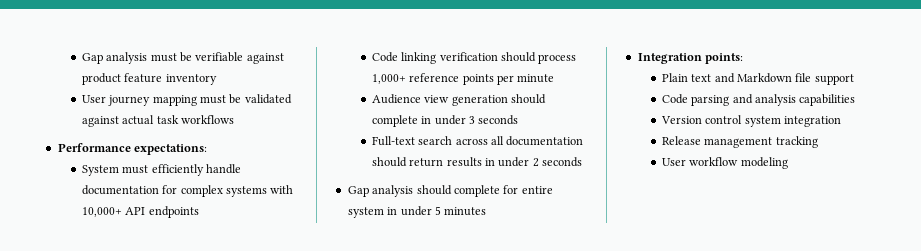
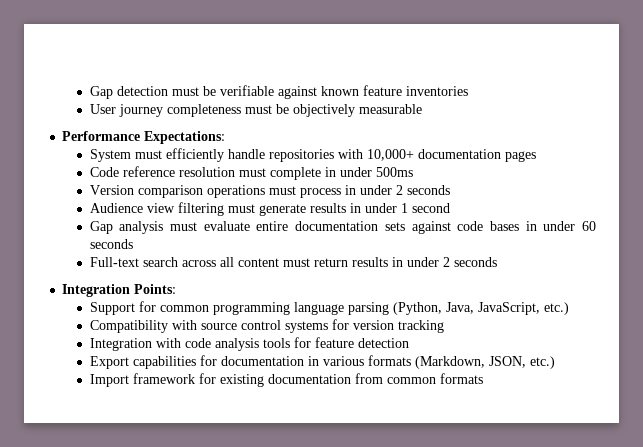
[81,52,148,64] Gap analysis -> [89,86,168,99] Gap detection
[81,73,217,85] product feature inventory -> [320,85,468,96] known feature inventories
[152,94,292,106] [81,115,234,127] mapping must be validated against actual task workflows -> [166,104,422,117] completeness must be objectively measurable
[134,144,208,155] expectations: -> [144,131,226,144] Expectations:
[81,185,294,197] [81,206,199,218] [371,52,577,64] [371,73,555,85] [371,94,546,106] [371,115,475,127] documentation for complex systems with 10,000+ API endpoints // Code linking verification should process 1,000+ reference points per minute // Audience view generation should complete in under 3 -> [268,149,536,162] [89,166,413,180] [89,185,450,198] [89,202,450,216] [89,221,596,234] repositories with 10,000+ documentation pages // Code reference resolution must complete in under 500ms // Version comparison operations must process in under 2 seconds // Audience view filtering must generate results in under 1 second // Gap analysis must evaluate entire documentation sets against code bases in under 60
[506,136,584,146] [371,157,407,167] documentation should -> [237,258,310,267] content must
[347,185,553,197] [347,206,487,218] [637,53,744,64] [661,73,854,85] [661,94,856,106] [660,115,841,127] [661,136,818,148] [661,157,788,169] Gap analysis should complete for entire system in under 5 minutes // Integration points: // Plain text and Markdown file support // Code parsing and analysis capabilities // Version control system integration // Release management tracking // User workflow modeling -> [62,284,177,297] [89,301,569,315] [89,319,444,333] [89,337,409,351] [89,355,555,369] [89,373,483,387] Integration Points: // Support for common programming language parsing (Python, Java, JavaScript, etc.) // Compatibility with source control systems for version tracking // Integration with code analysis tools for feature detection // Export capabilities for documentation in various formats (Markdown, JSON, etc.) // Import framework for existing documentation from common formats

